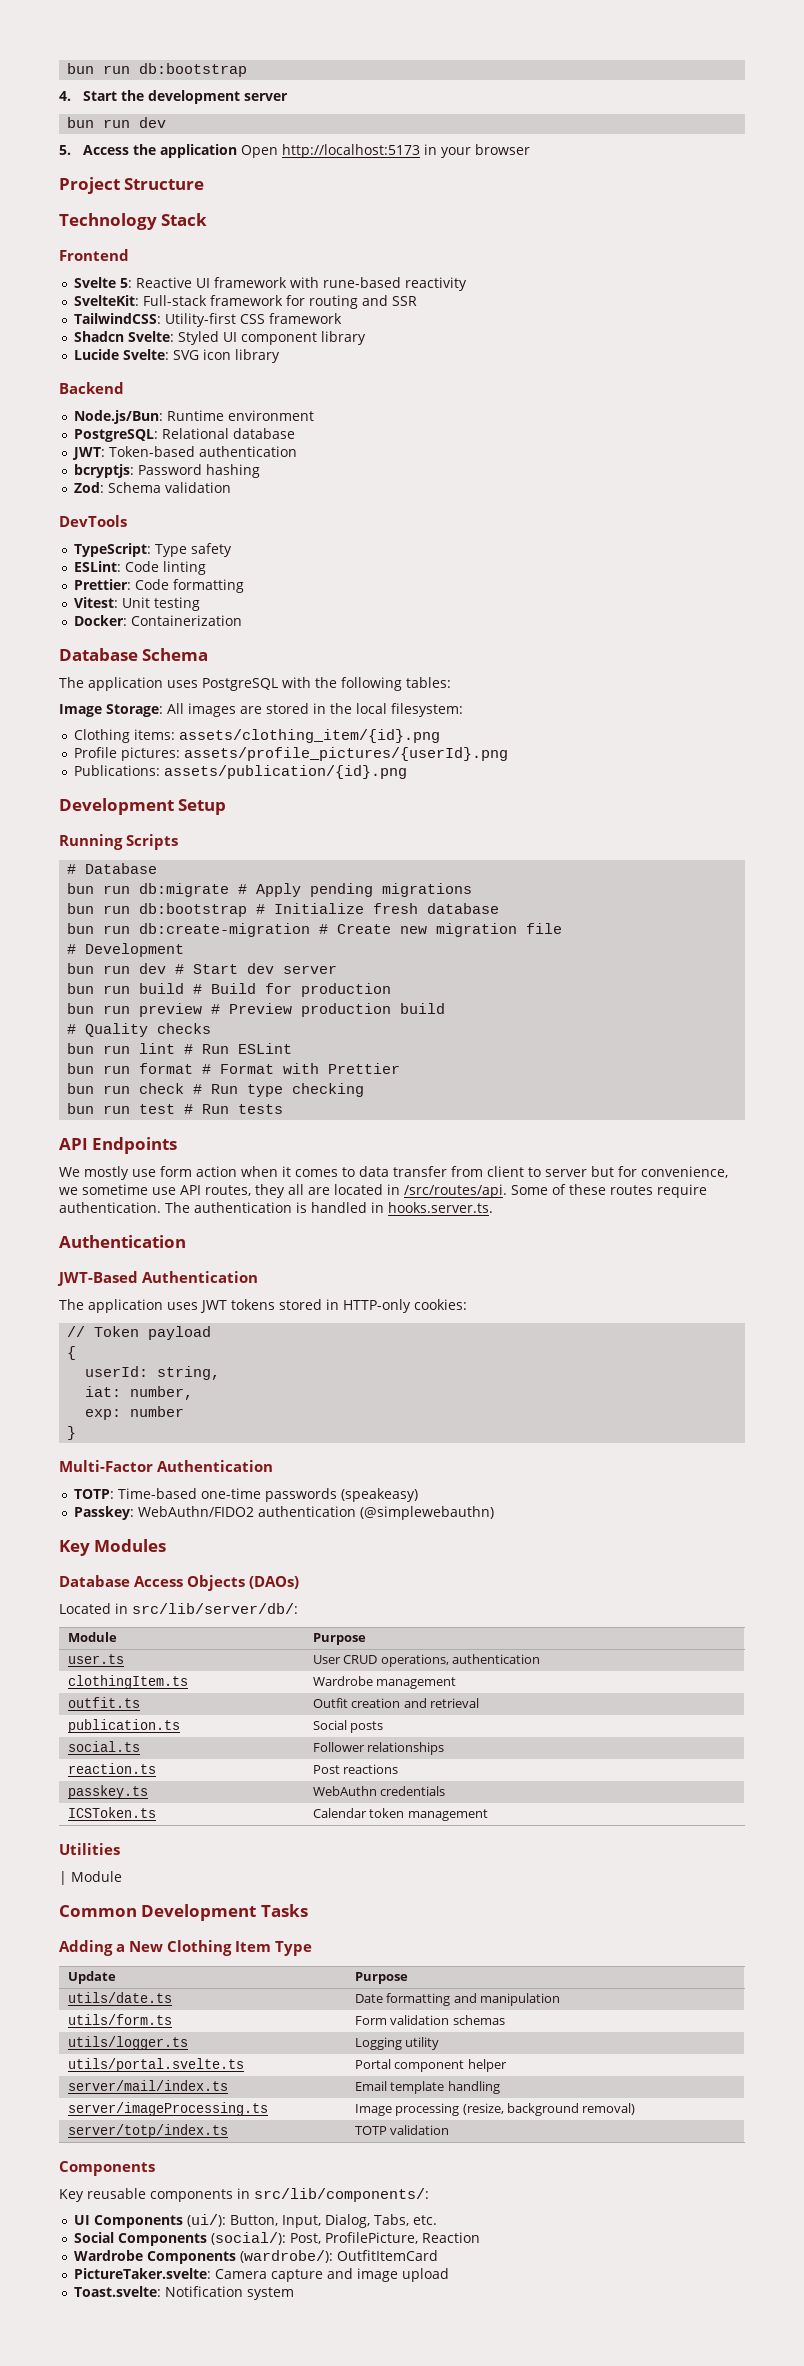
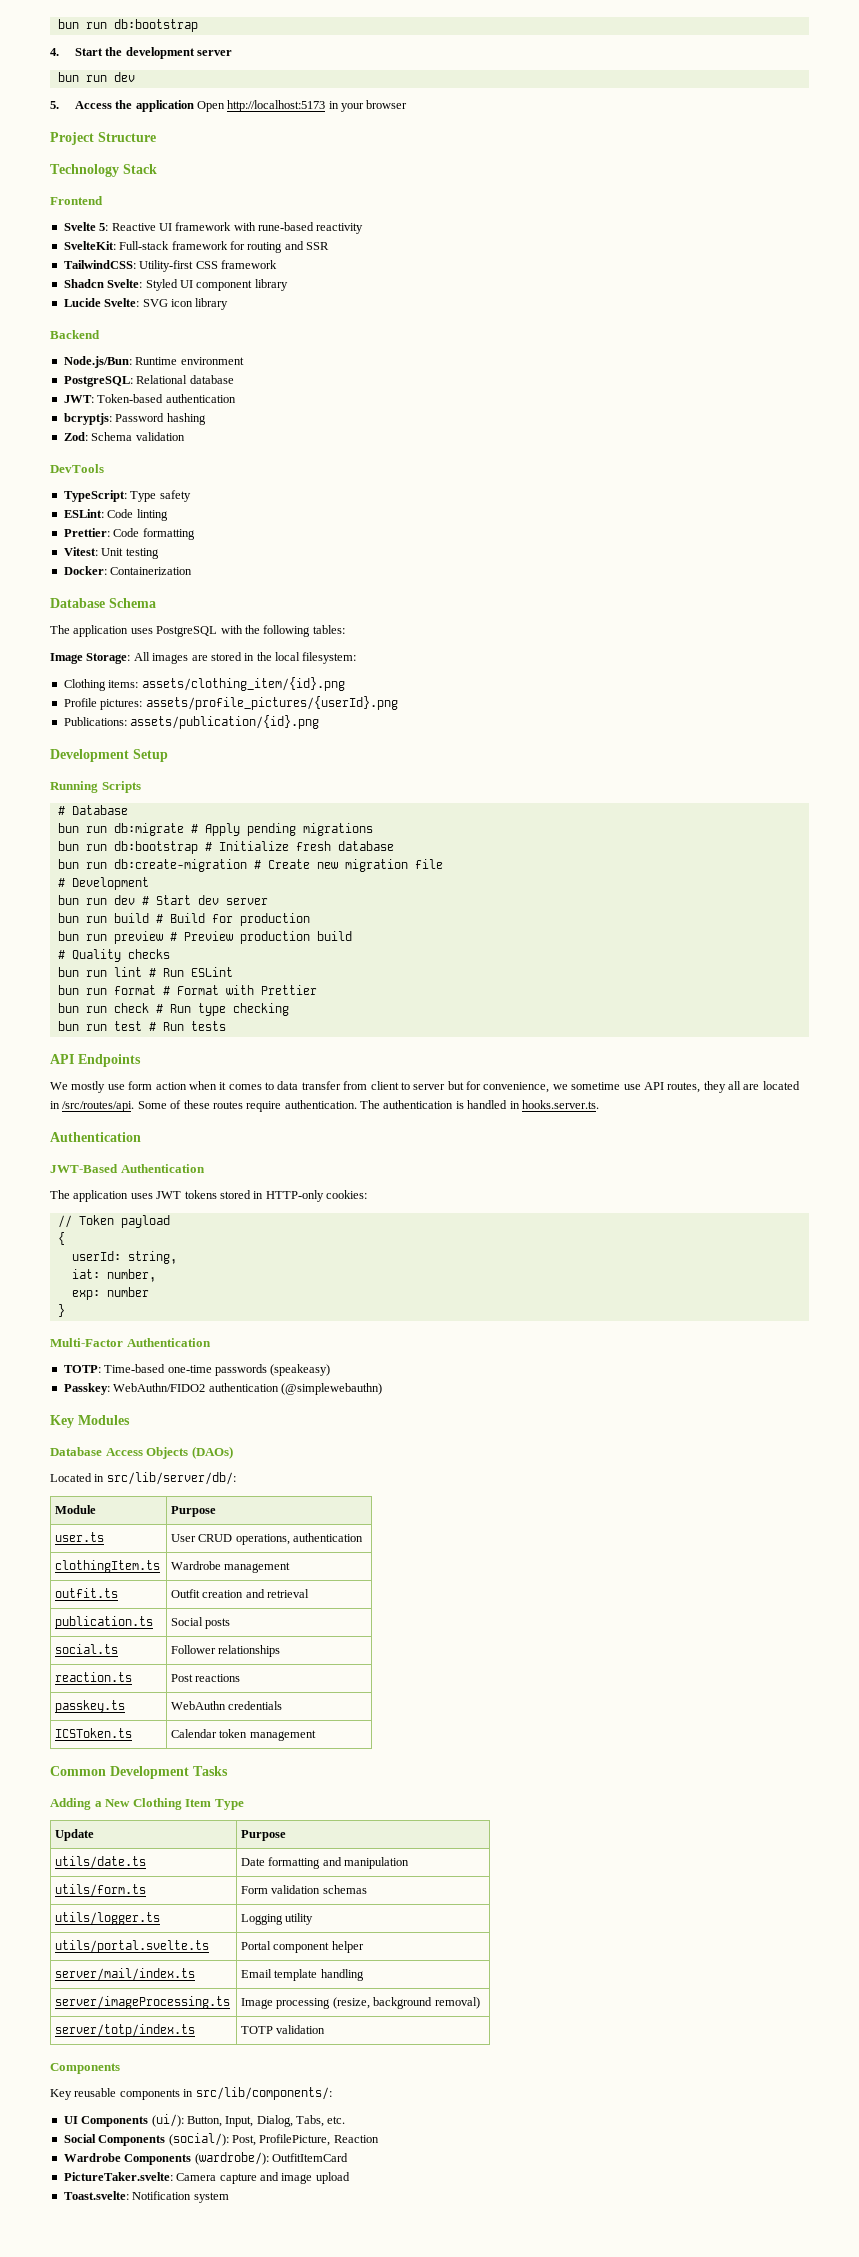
[59,1843,120,1855] [59,1871,122,1885] // Utilities // | Module -> (316, 1735) none

